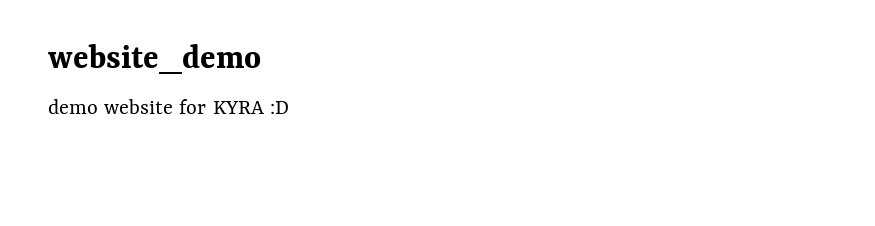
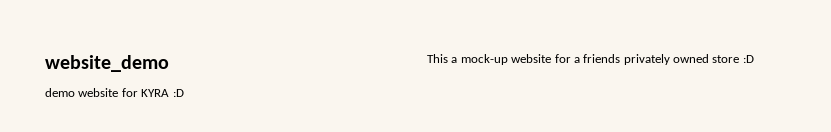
(289, 107) none -> [427,54,754,65] // This a mock-up website for a friends privately owned store :D

